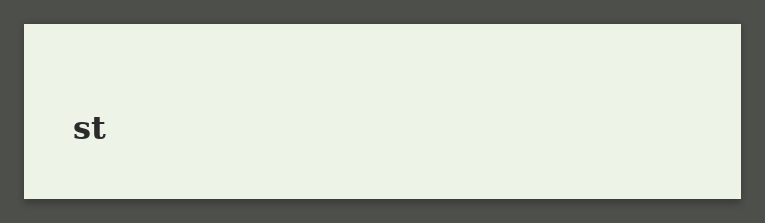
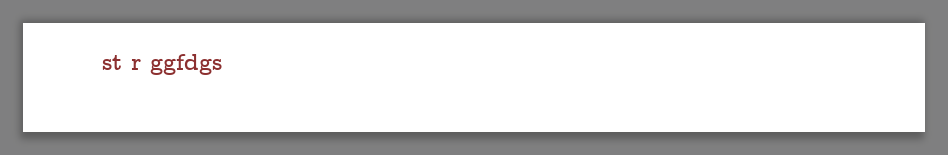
(106, 128) none -> [131,54,222,75] r ggfdgs

